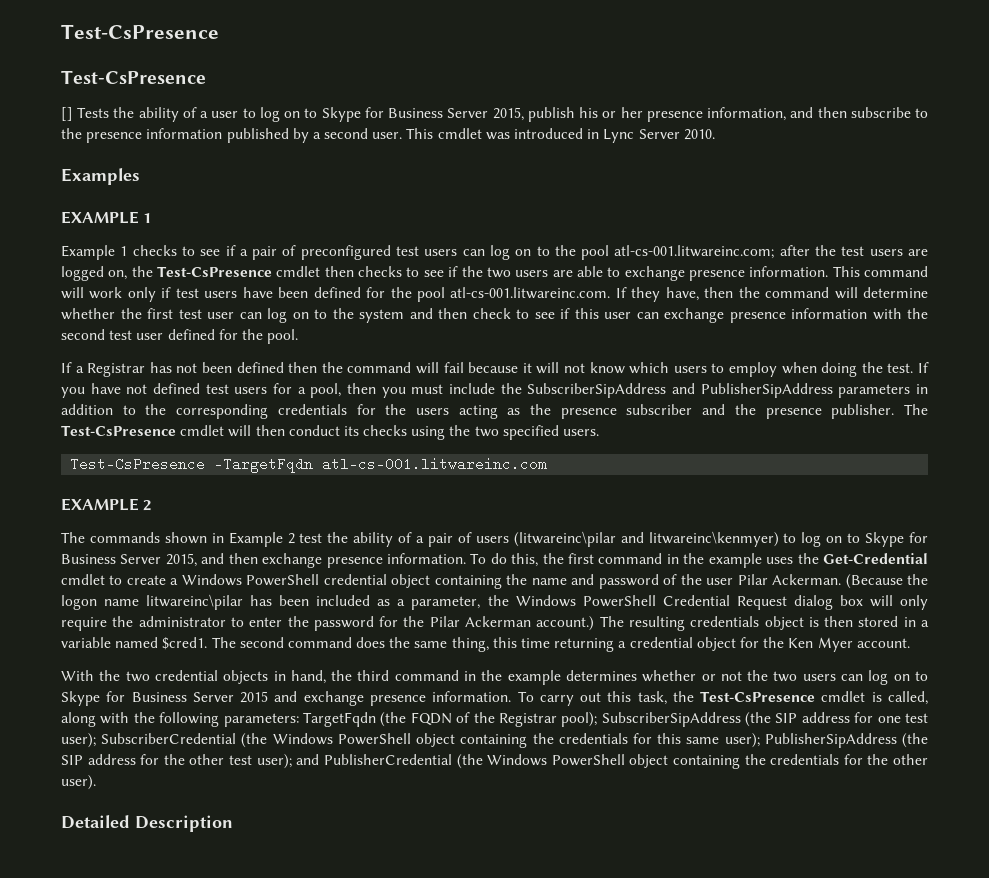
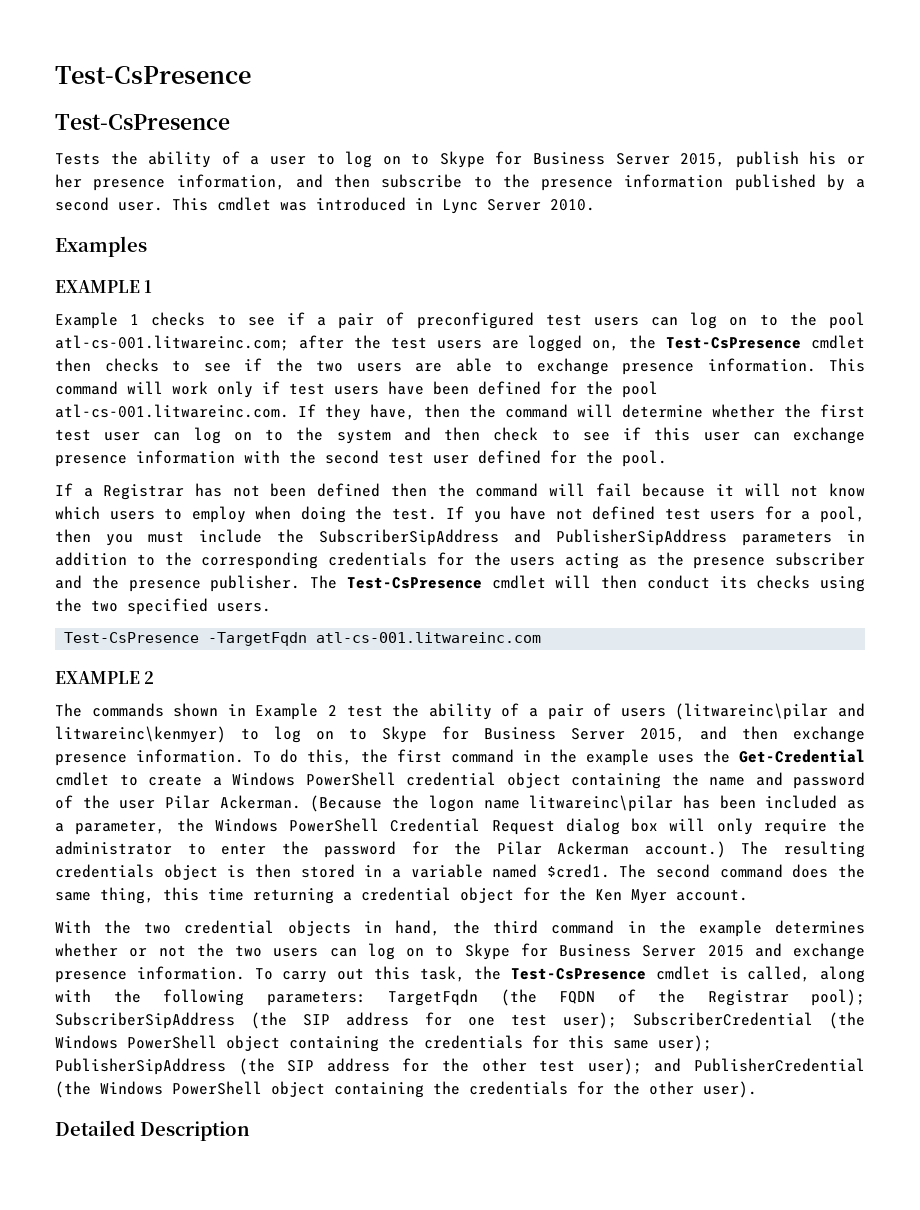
[61,107,73,121] [] -> (230, 122) none

